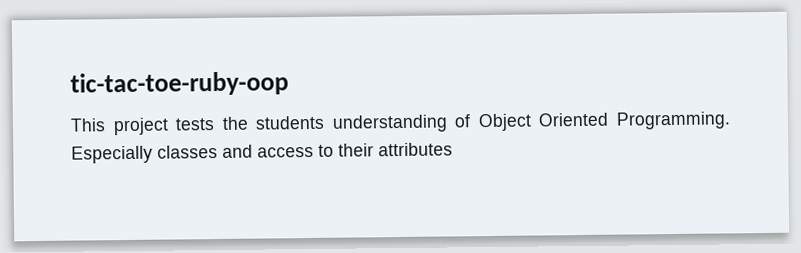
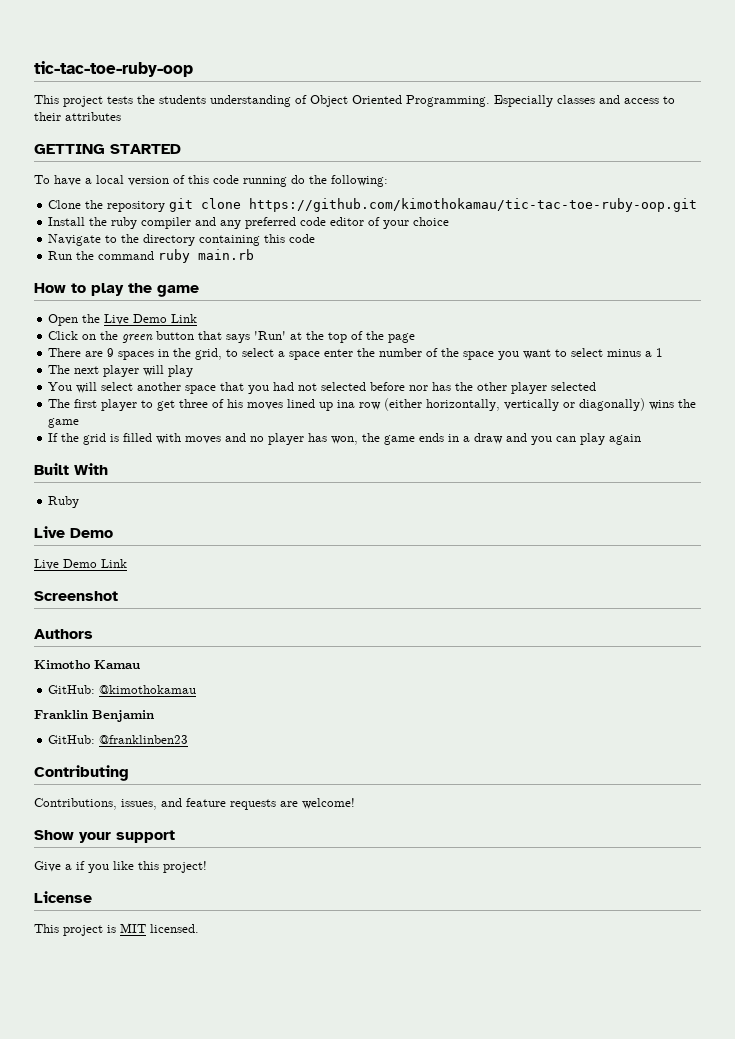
(453, 149) none -> [34,144,181,154] [34,175,388,187] [48,198,698,212] [48,217,450,229] [48,234,316,246] [48,249,255,263] [34,283,199,297] [48,314,198,326] [48,331,416,343] [48,348,664,360] [48,365,194,377] [48,382,597,394] [48,398,697,411] [48,418,80,428] [48,433,642,445] [34,463,108,475] [48,496,80,508] [34,526,113,538] [34,559,127,570] [34,591,118,601] [34,629,93,639] [34,660,140,669] [48,685,197,694] [34,710,154,722] [48,735,189,744] [34,765,129,781] [34,798,355,810] [34,830,175,843] [34,861,207,873] [34,891,92,903] [34,923,199,936] // GETTING STARTED // To have a local version of this code running do the following: // Clone the repository git clone https://github.com/kimothokamau/tic-tac-toe-ruby-oop.git // Install the ruby compiler and any preferred code editor of your choice // Navigate to the directory containing this code // Run the command ruby main.rb // How to play the game // Open the Live Demo Link // Click on the green button that says 'Run' at the top of the page // There are 9 spaces in the grid, to select a space enter the number of the space you want to select minus a 1 // The next player will play // You will select another space that you had not selected before nor has the other player selected // The first player to get three of his moves lined up ina row (either horizontally, vertically or diagonally) wins the game // If the grid is filled with moves and no player has won, the game ends in a draw and you can play again // Built With // Ruby // Live Demo // Live Demo Link // Screenshot // Authors // Kimotho Kamau // GitHub: @kimothokamau // Franklin Benjamin // GitHub: @franklinben23 // Contributing // Contributions, issues, and feature requests are welcome! // Show your support // Give a if you like this project! // License // This project is MIT licensed.

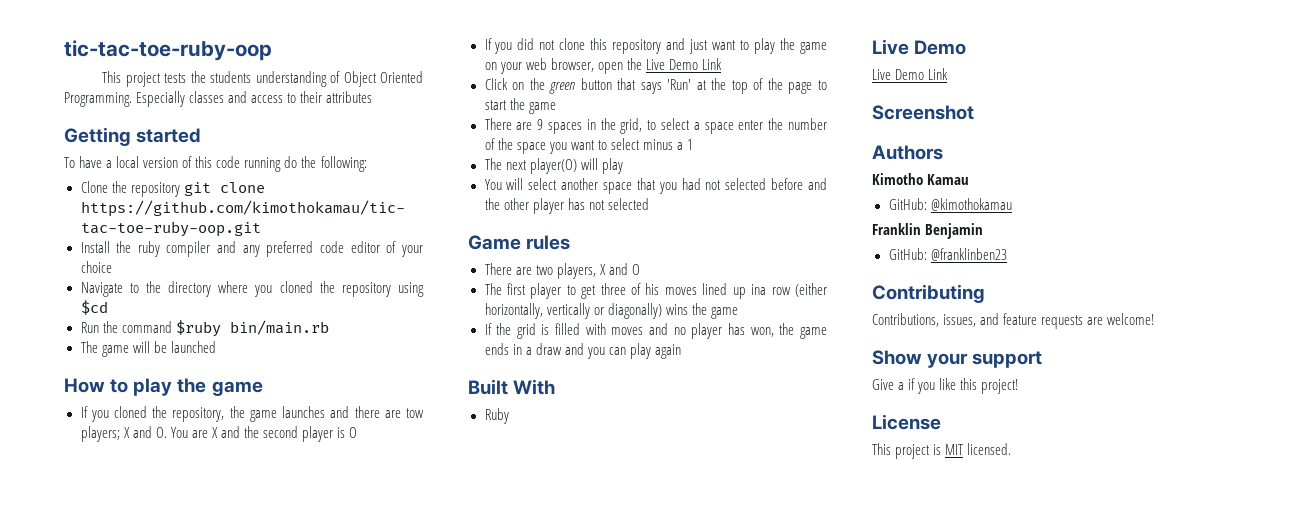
[34,144,181,154] GETTING STARTED -> [64,127,202,146] Getting started
[199,234,316,246] [48,249,255,263] containing this code // Run the command ruby main.rb -> [218,281,424,297] [80,300,108,315] [80,320,329,337] [80,341,216,357] where you cloned the repository using $cd // Run the command $ruby bin/main.rb // The game will be launched
[48,314,79,326] Open -> [80,406,425,422] [80,426,358,442] [484,38,827,54] [484,58,623,74] If you cloned the repository, the game launches and there are tow players; X and O. You are X and the second player is O // If you did not clone this repository and just want to play the game on your web browser, open
(416, 338) none -> [818,80,827,90] [484,98,556,114] to start the game
[103,365,140,377] player -> [529,158,577,174] player(O)
[409,382,452,391] nor has -> [808,178,827,190] and
[551,382,597,391] selected -> [567,198,649,210] [468,235,571,250] [484,263,640,279] has not selected // Game rules // There are two players, X and O

